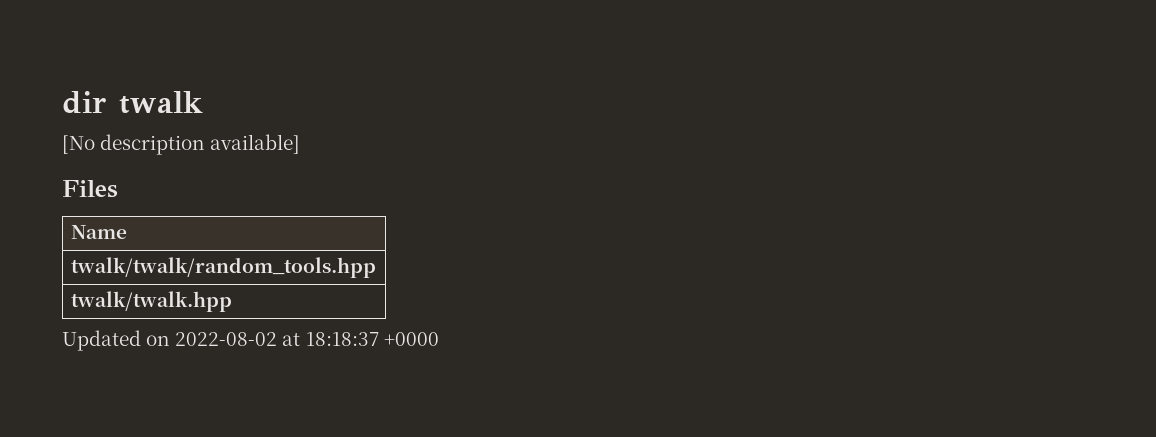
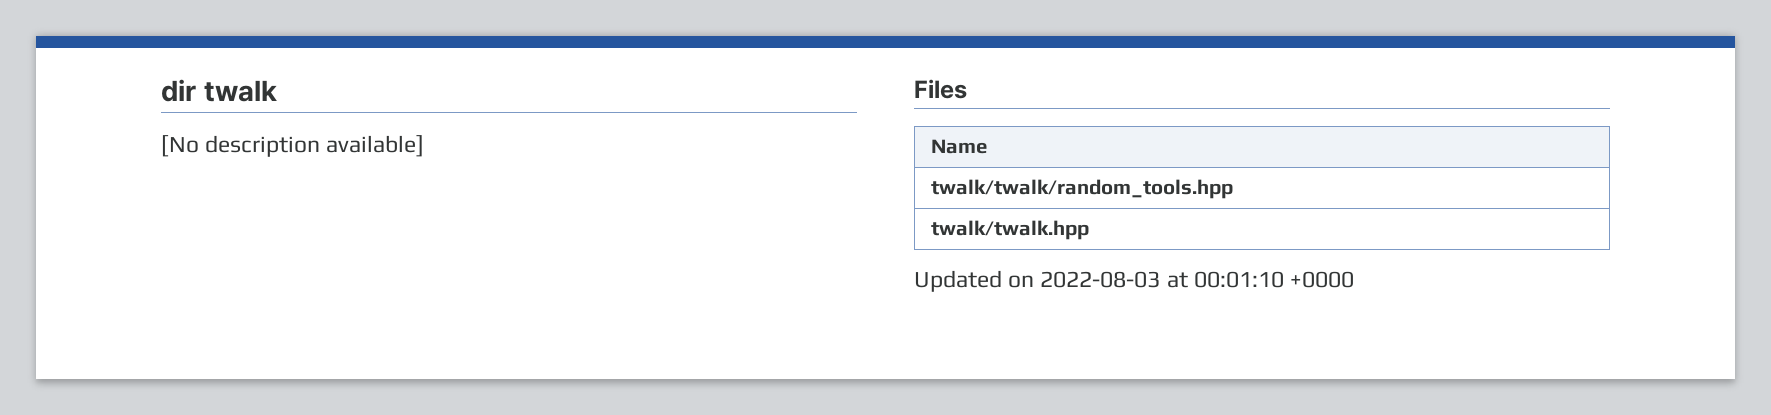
[175,332,379,346] 2022-08-02 at 18:18:37 -> [1040,271,1284,288] 2022-08-03 at 00:01:10

